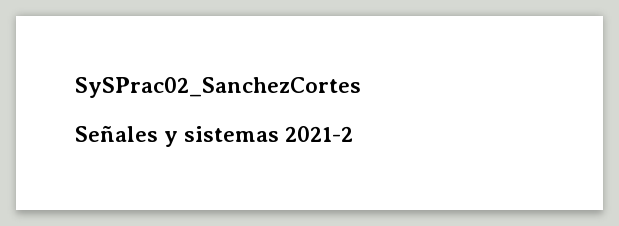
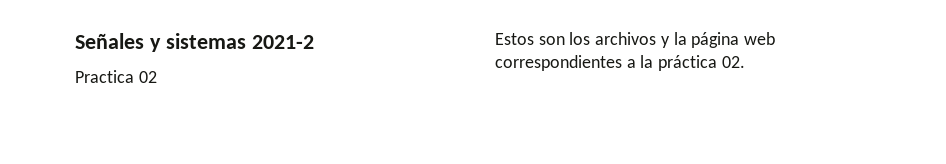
[75,77,361,98] SySPrac02_SanchezCortes // -> (75, 41) none
(354, 134) none -> [75,70,157,83] [495,32,776,48] [495,55,745,71] // Practica 02 // Estos son los archivos y la página web correspondientes a la práctica 02.

